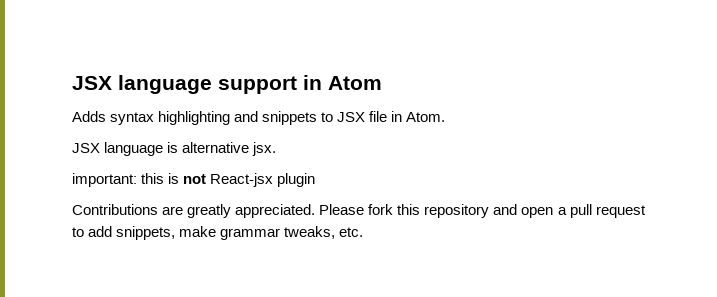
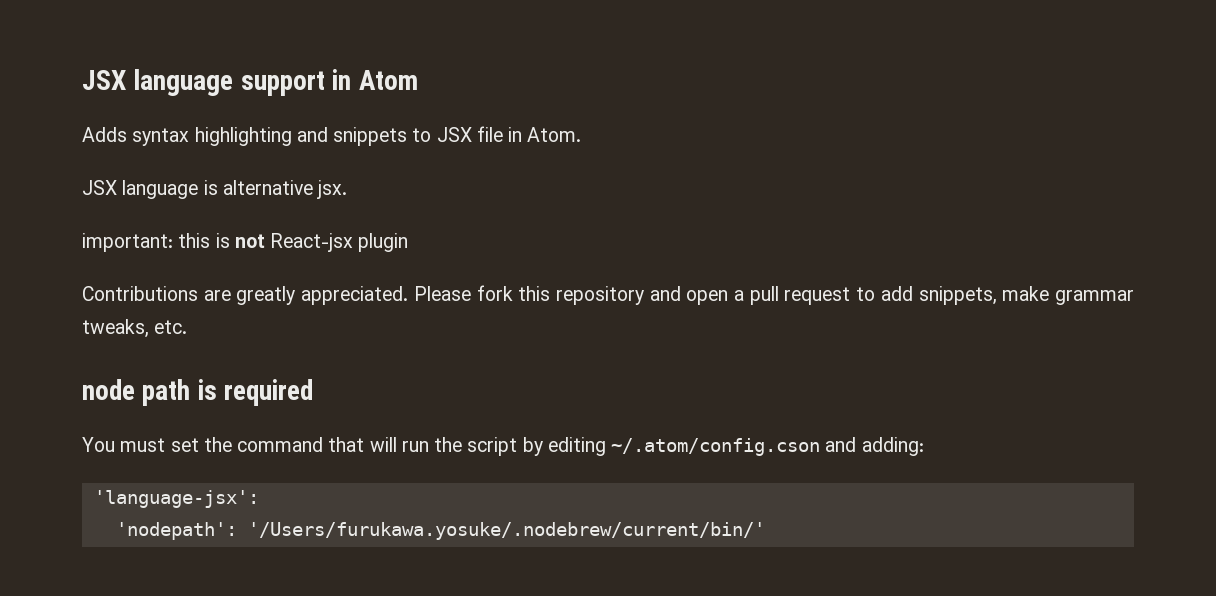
(364, 232) none -> [82,379,314,406] [82,437,924,456] [93,490,259,508] [115,522,765,540] // node path is required // You must set the command that will run the script by editing ~/.atom/config.cson and adding: // 'language-jsx': // 'nodepath': '/Users/furukawa.yosuke/.nodebrew/current/bin/'

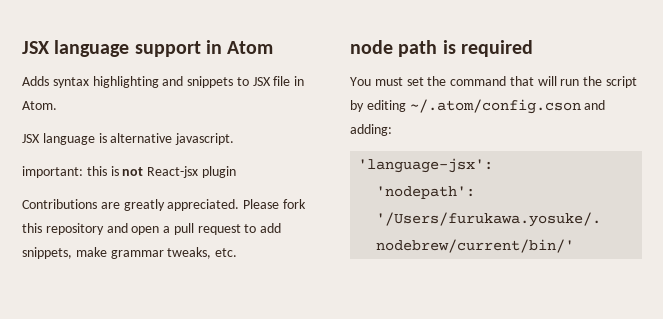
[317,180,348,199] jsx. -> [175,133,235,145] javascript.

